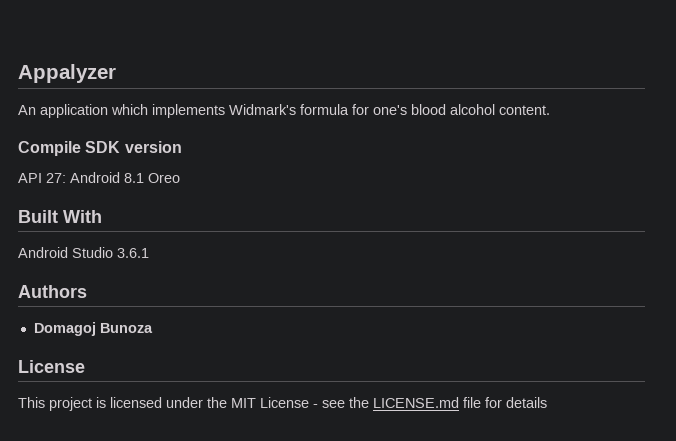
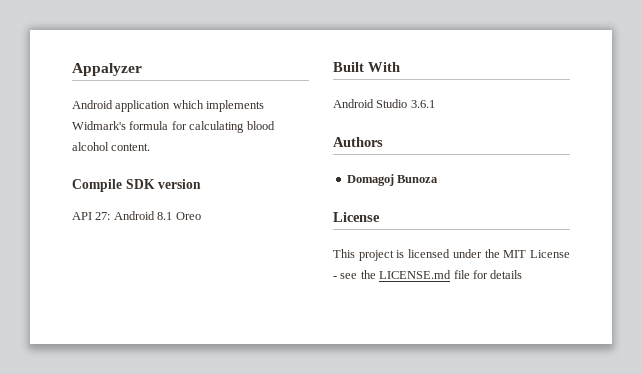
[18,105,36,115] An -> [72,100,113,109] Android
[373,105,407,115] one's -> [189,121,245,133] calculating

